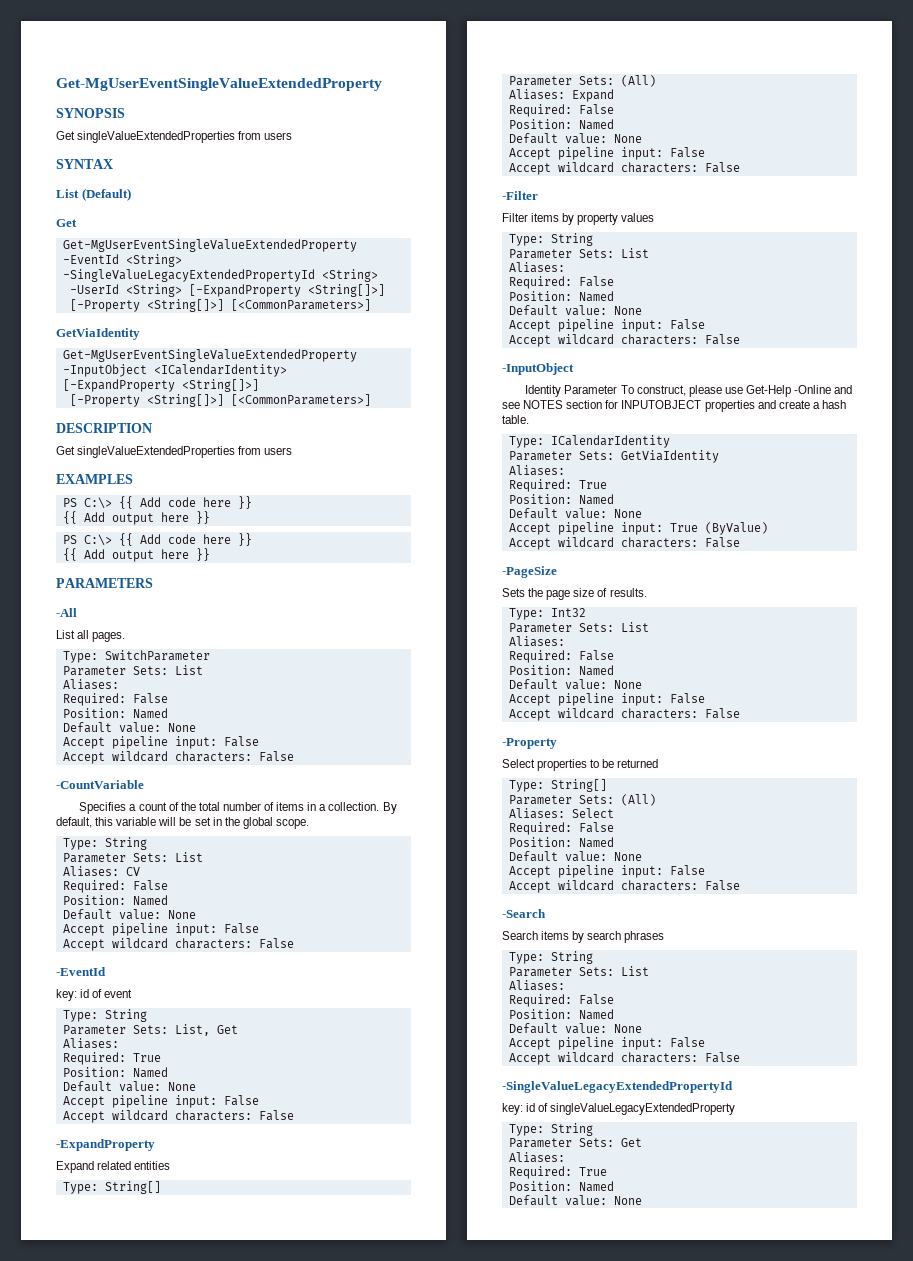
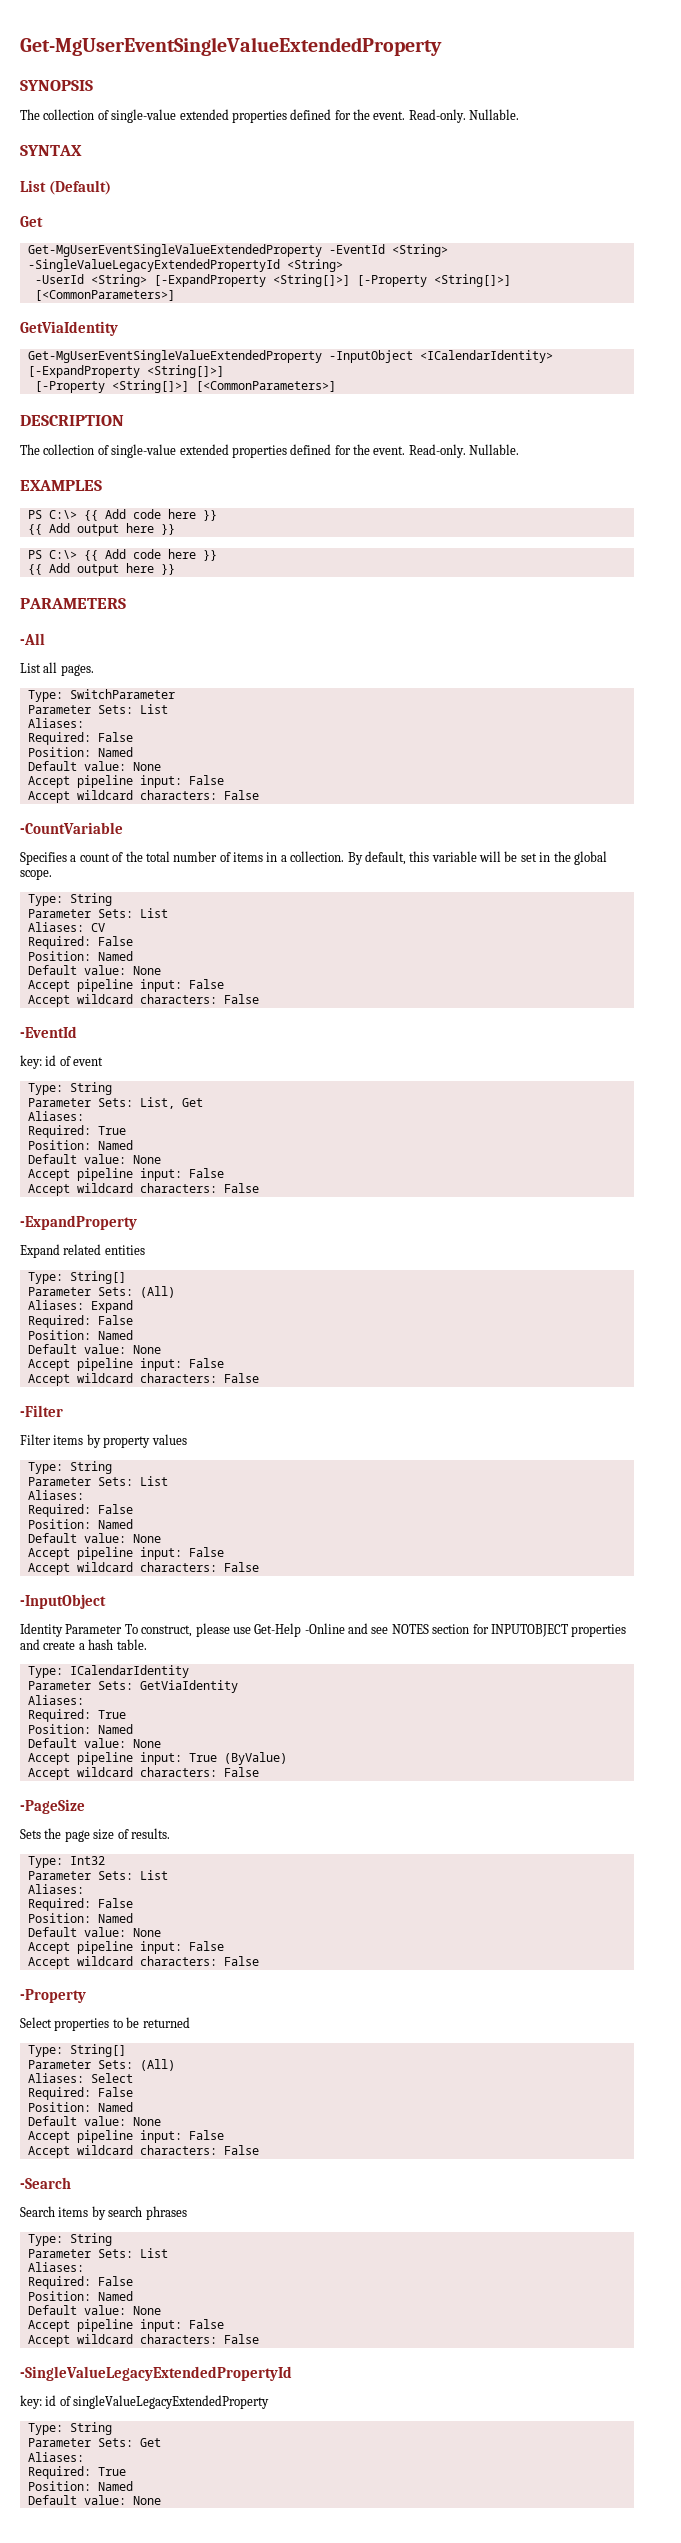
[56,131,293,143] Get singleValueExtendedProperties from users -> [20,109,520,123] The collection of single-value extended properties defined for the event. Read-only. Nullable.
[56,446,293,458] Get singleValueExtendedProperties from users -> [20,444,520,458] The collection of single-value extended properties defined for the event. Read-only. Nullable.

